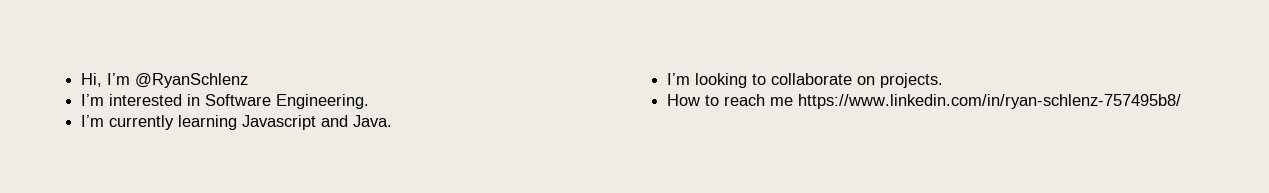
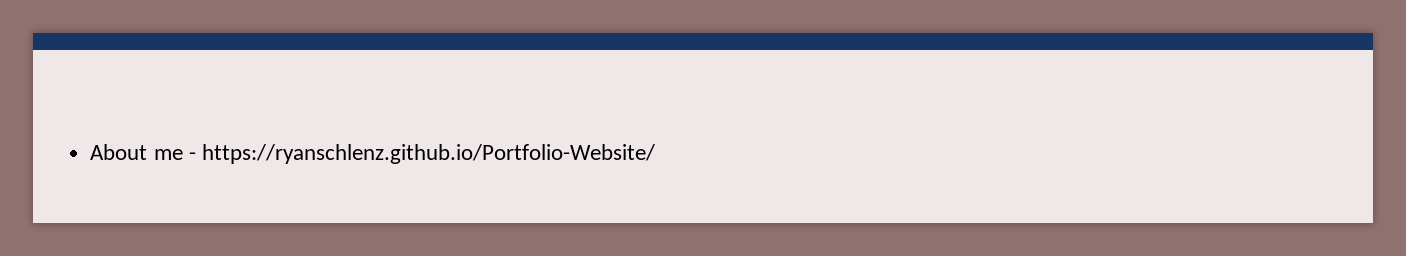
[81,73,249,88] [81,94,370,109] [81,115,393,130] [667,73,944,88] [667,94,1182,109] Hi, I’m @RyanSchlenz // I’m interested in Software Engineering. // I’m currently learning Javascript and Java. // I’m looking to collaborate on projects. // How to reach me https://www.linkedin.com/in/ryan-schlenz-757495b8/ -> [90,144,655,164] About me - https://ryanschlenz.github.io/Portfolio-Website/

